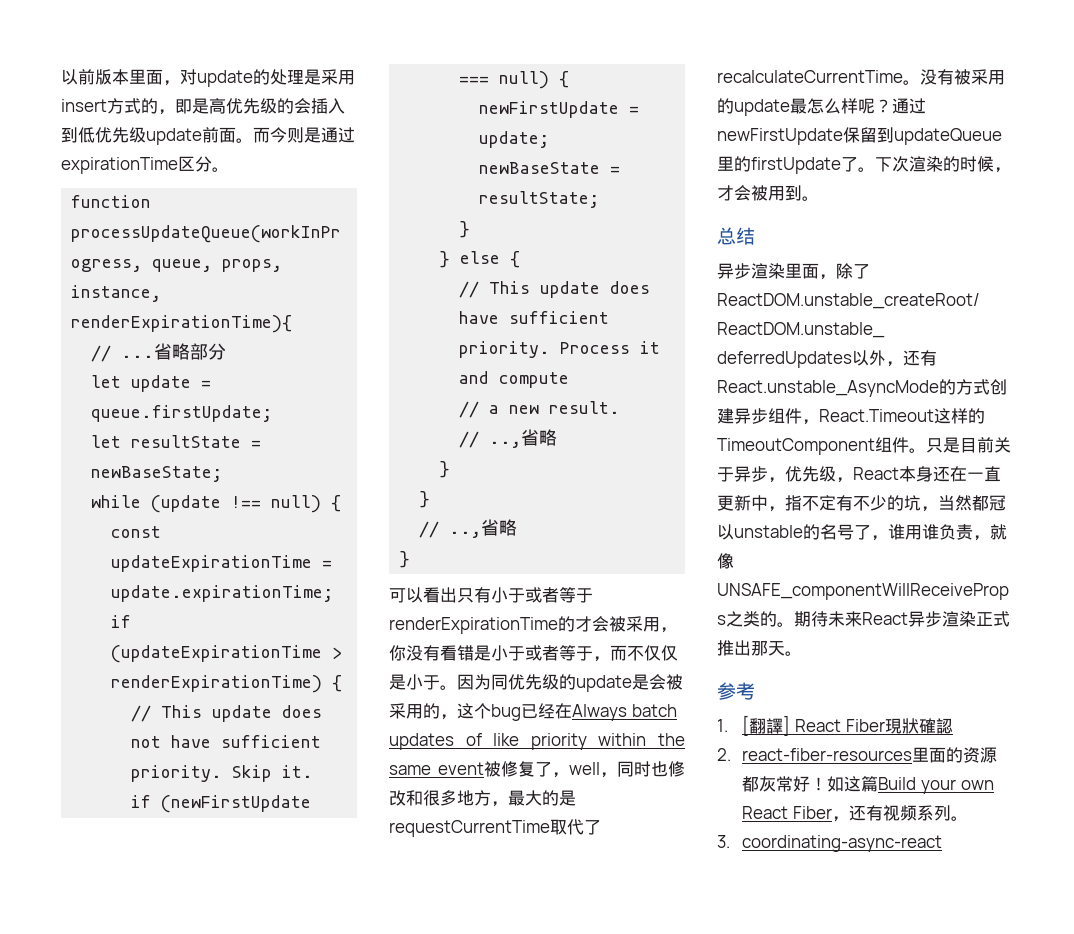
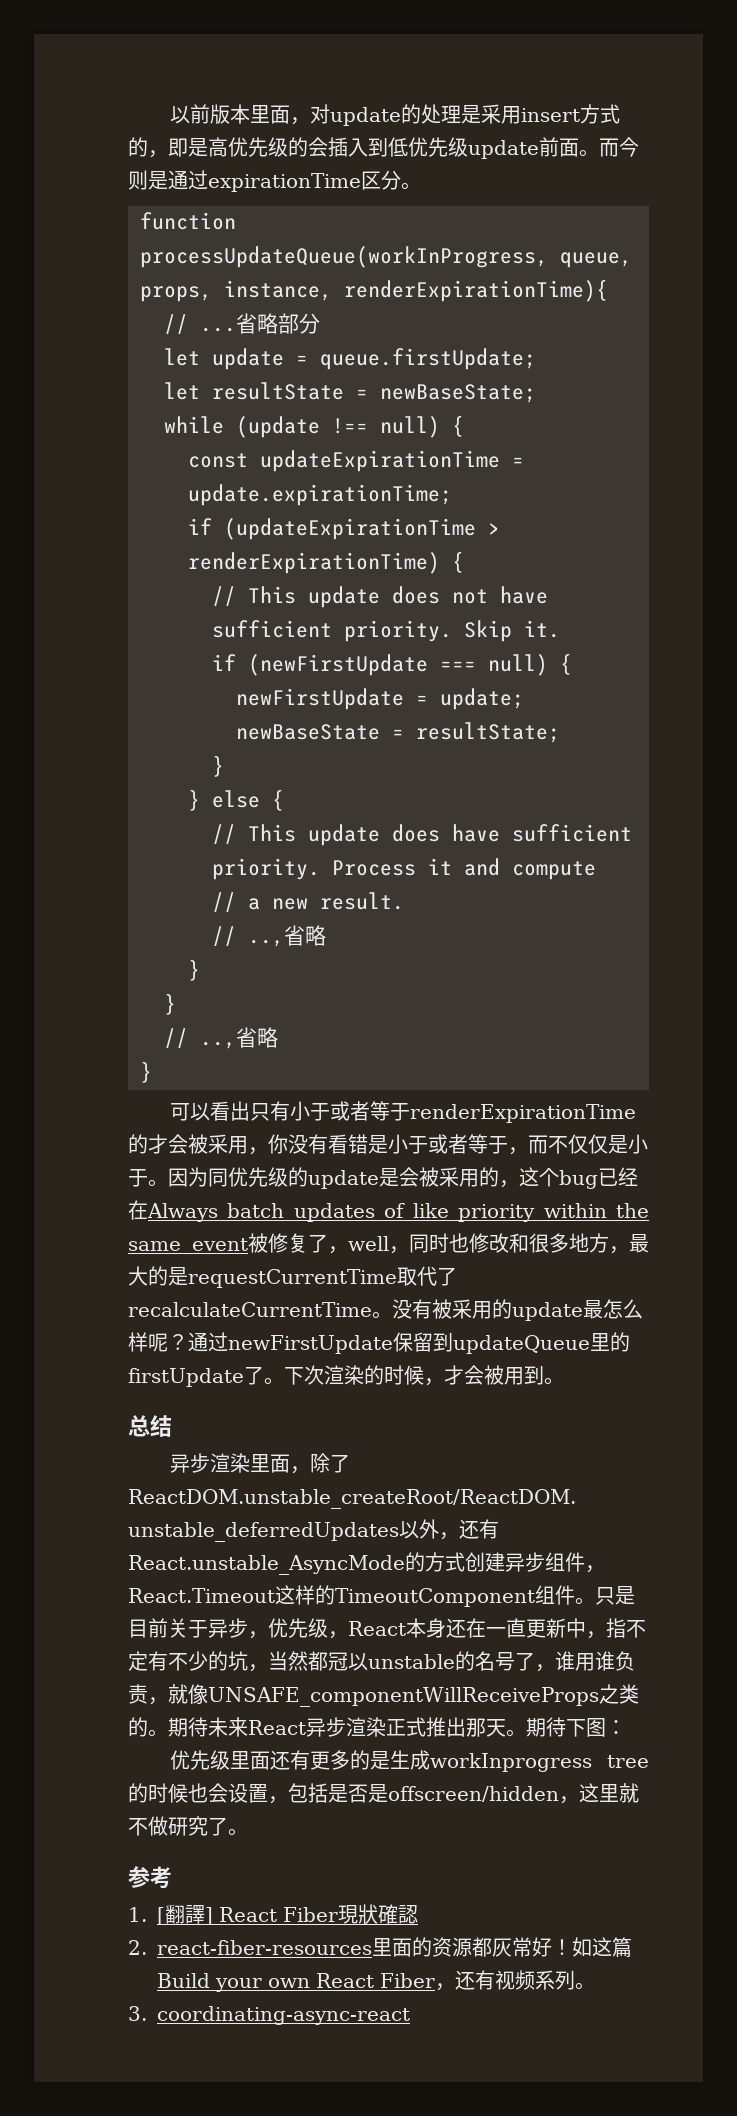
(802, 653) none -> [526,1717,626,1737] [169,1750,649,1772] [128,1783,639,1804] [128,1816,248,1836] 期待下图： // 优先级里面还有更多的是生成workInprogress tree的时候也会设置，包括是否是offscreen/hidden，这里就不做研究了。

